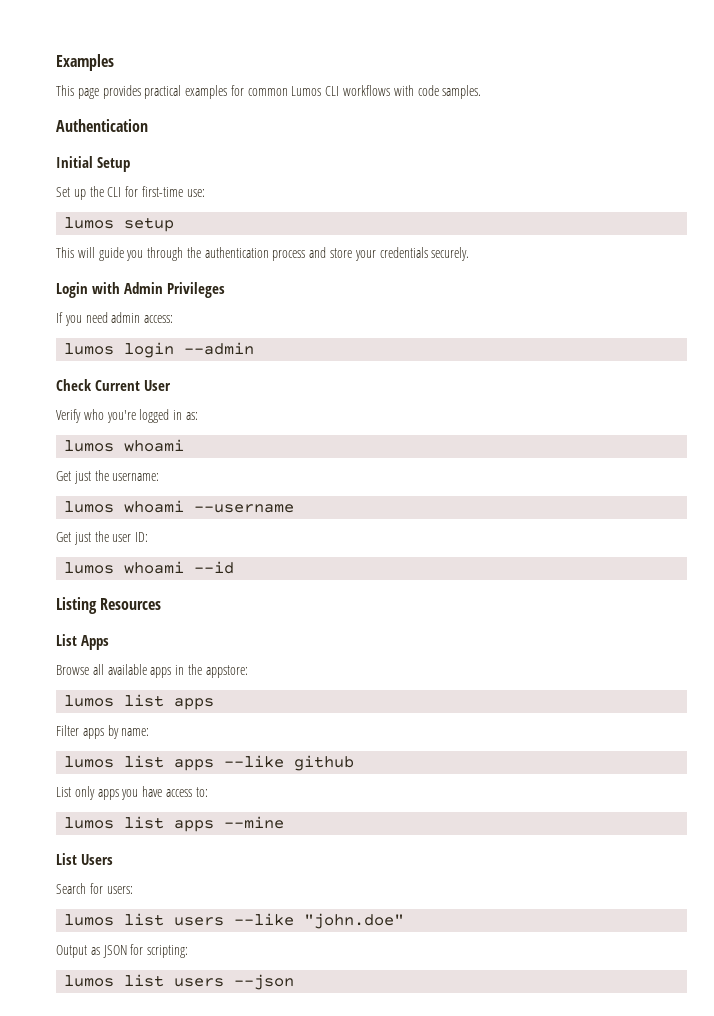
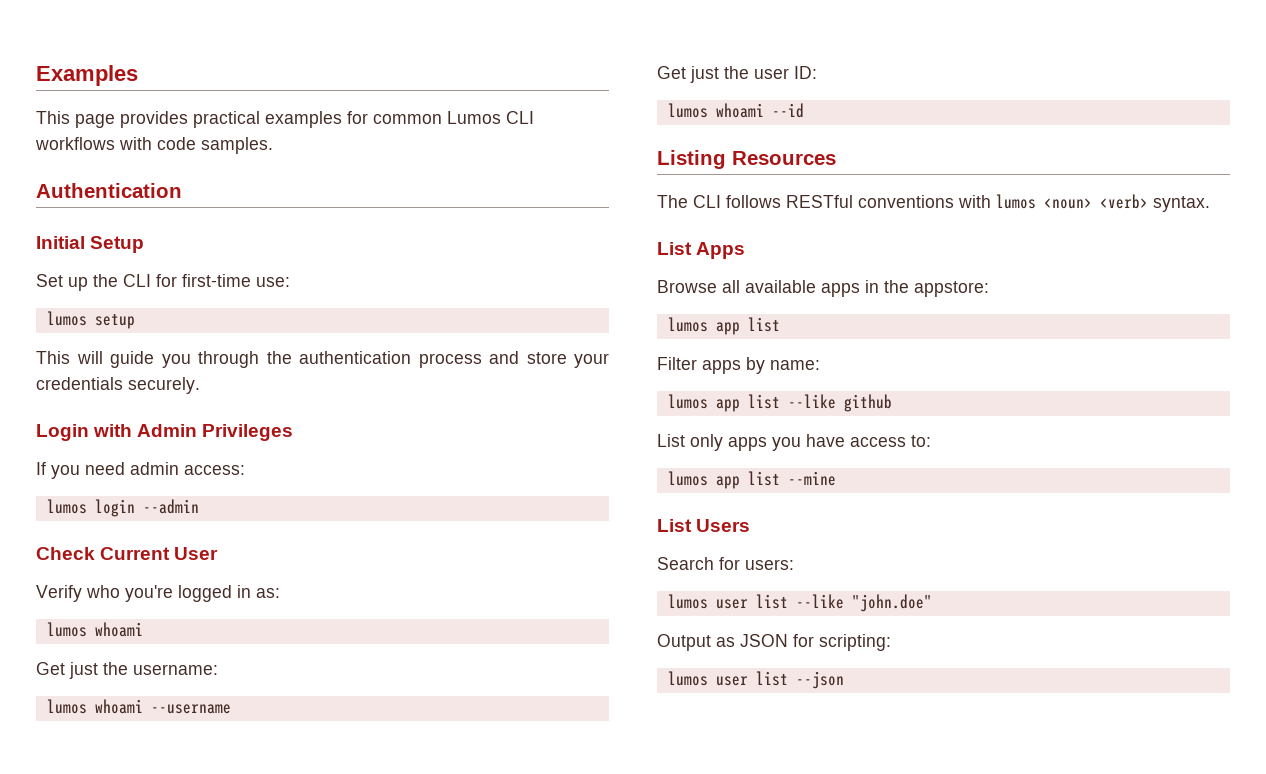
(162, 604) none -> [657,194,1210,212] // The CLI follows RESTful conventions with lumos <noun> <verb> syntax.
[124,694,215,710] list apps -> [715,317,780,335] app list
[124,755,215,771] list apps -> [715,394,780,412] app list
[124,816,215,832] list apps -> [715,471,780,489] app list
[124,913,225,926] list users -> [715,594,788,609] user list
[124,974,225,987] list users -> [715,671,788,686] user list

